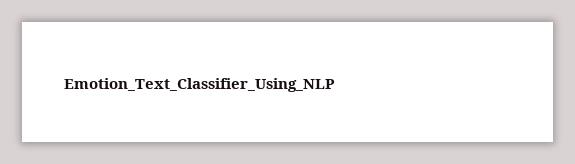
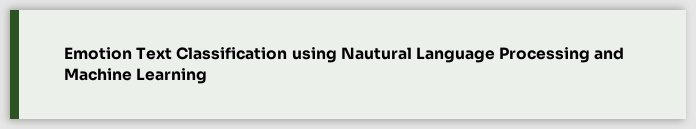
[64,78,335,92] Emotion_Text_Classifier_Using_NLP -> [64,47,625,63] [64,68,208,84] Emotion Text Classification using Nautural Language Processing and Machine Learning

